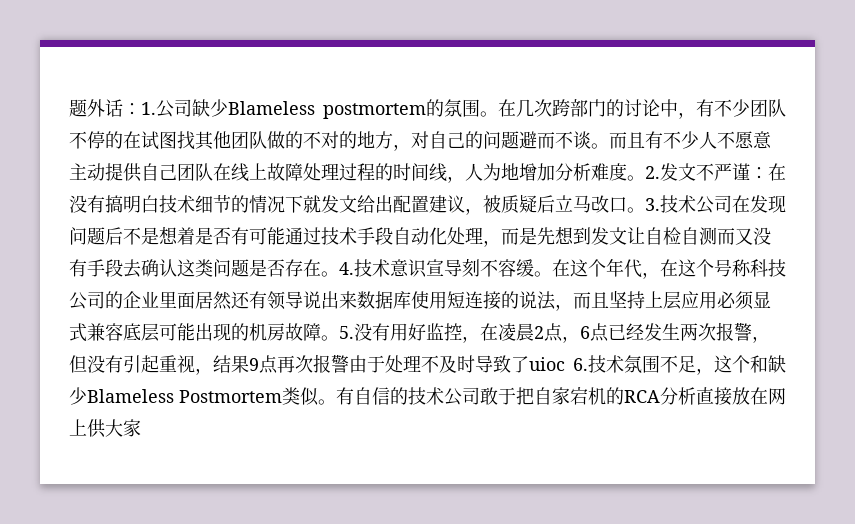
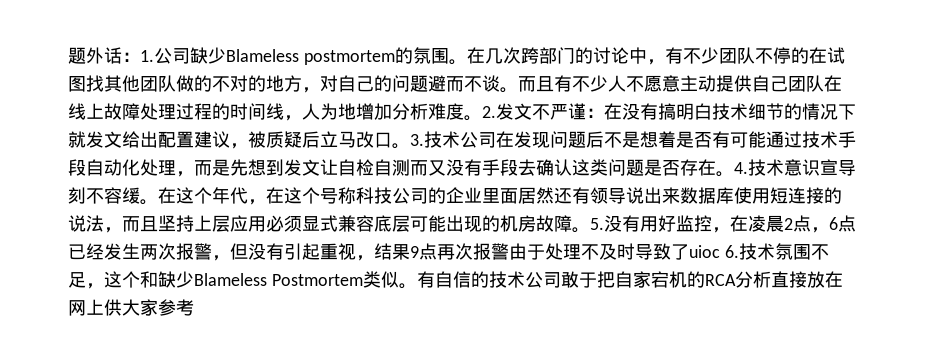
(141, 428) none -> [158,299,194,316] 参考

